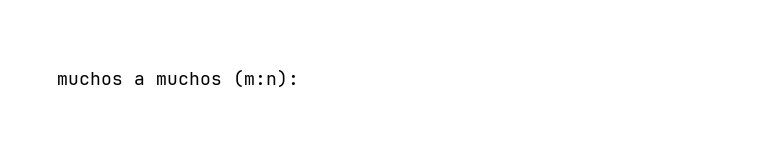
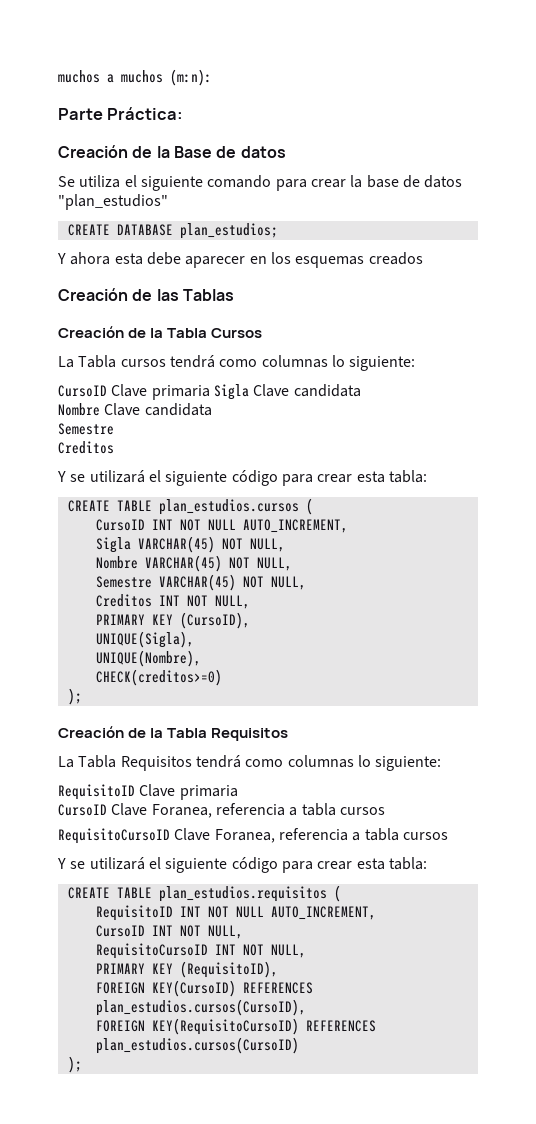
(299, 78) none -> [58,107,184,120] [58,145,286,158] [58,175,463,191] [58,194,168,210] [67,223,278,239] [57,252,423,268] [58,288,234,301] [58,326,263,338] [58,355,416,371] [58,384,361,400] [58,403,212,416] [58,423,114,435] [58,441,114,454] [57,470,427,486] [67,498,313,515] [95,519,348,533] [95,536,285,553] [95,555,292,572] [95,574,306,591] [95,594,250,609] [95,612,250,629] [95,631,194,648] [95,650,201,667] [95,669,222,686] [67,688,82,705] [58,726,289,741] [58,755,442,771] [58,784,238,800] [58,803,385,818] [58,828,448,844] [57,857,427,873] [67,885,341,902] [95,905,376,921] [95,925,243,939] [95,943,306,959] [95,961,278,978] [95,980,313,997] [95,999,306,1016] [95,1018,376,1035] [95,1037,299,1054] [67,1056,82,1073] // Parte Práctica: // Creación de la Base de datos // Se utiliza el siguiente comando para crear la base de datos "plan_estudios" // CREATE DATABASE plan_estudios; // Y ahora esta debe aparecer en los esquemas creados // Creación de las Tablas // Creación de la Tabla Cursos // La Tabla cursos tendrá como columnas lo siguiente: // CursoID Clave primaria Sigla Clave candidata // Nombre Clave candidata // Semestre // Creditos // Y se utilizará el siguiente código para crear esta tabla: // CREATE TABLE plan_estudios.cursos ( // CursoID INT NOT NULL AUTO_INCREMENT, // Sigla VARCHAR(45) NOT NULL, // Nombre VARCHAR(45) NOT NULL, // Semestre VARCHAR(45) NOT NULL, // Creditos INT NOT NULL, // PRIMARY KEY (CursoID), // UNIQUE(Sigla), // UNIQUE(Nombre), // CHECK(creditos>=0) // ); // Creación de la Tabla Requisitos // La Tabla Requisitos tendrá como columnas lo siguiente: // RequisitoID Clave primaria // CursoID Clave Foranea, referencia a tabla cursos // RequisitoCursoID Clave Foranea, referencia a tabla cursos // Y se utilizará el siguiente código para crear esta tabla: // CREATE TABLE plan_estudios.requisitos ( // RequisitoID INT NOT NULL AUTO_INCREMENT, // CursoID INT NOT NULL, // RequisitoCursoID INT NOT NULL, // PRIMARY KEY (RequisitoID), // FOREIGN KEY(CursoID) REFERENCES plan_estudios.cursos(CursoID), // FOREIGN KEY(RequisitoCursoID) REFERENCES plan_estudios.cursos(CursoID) // );

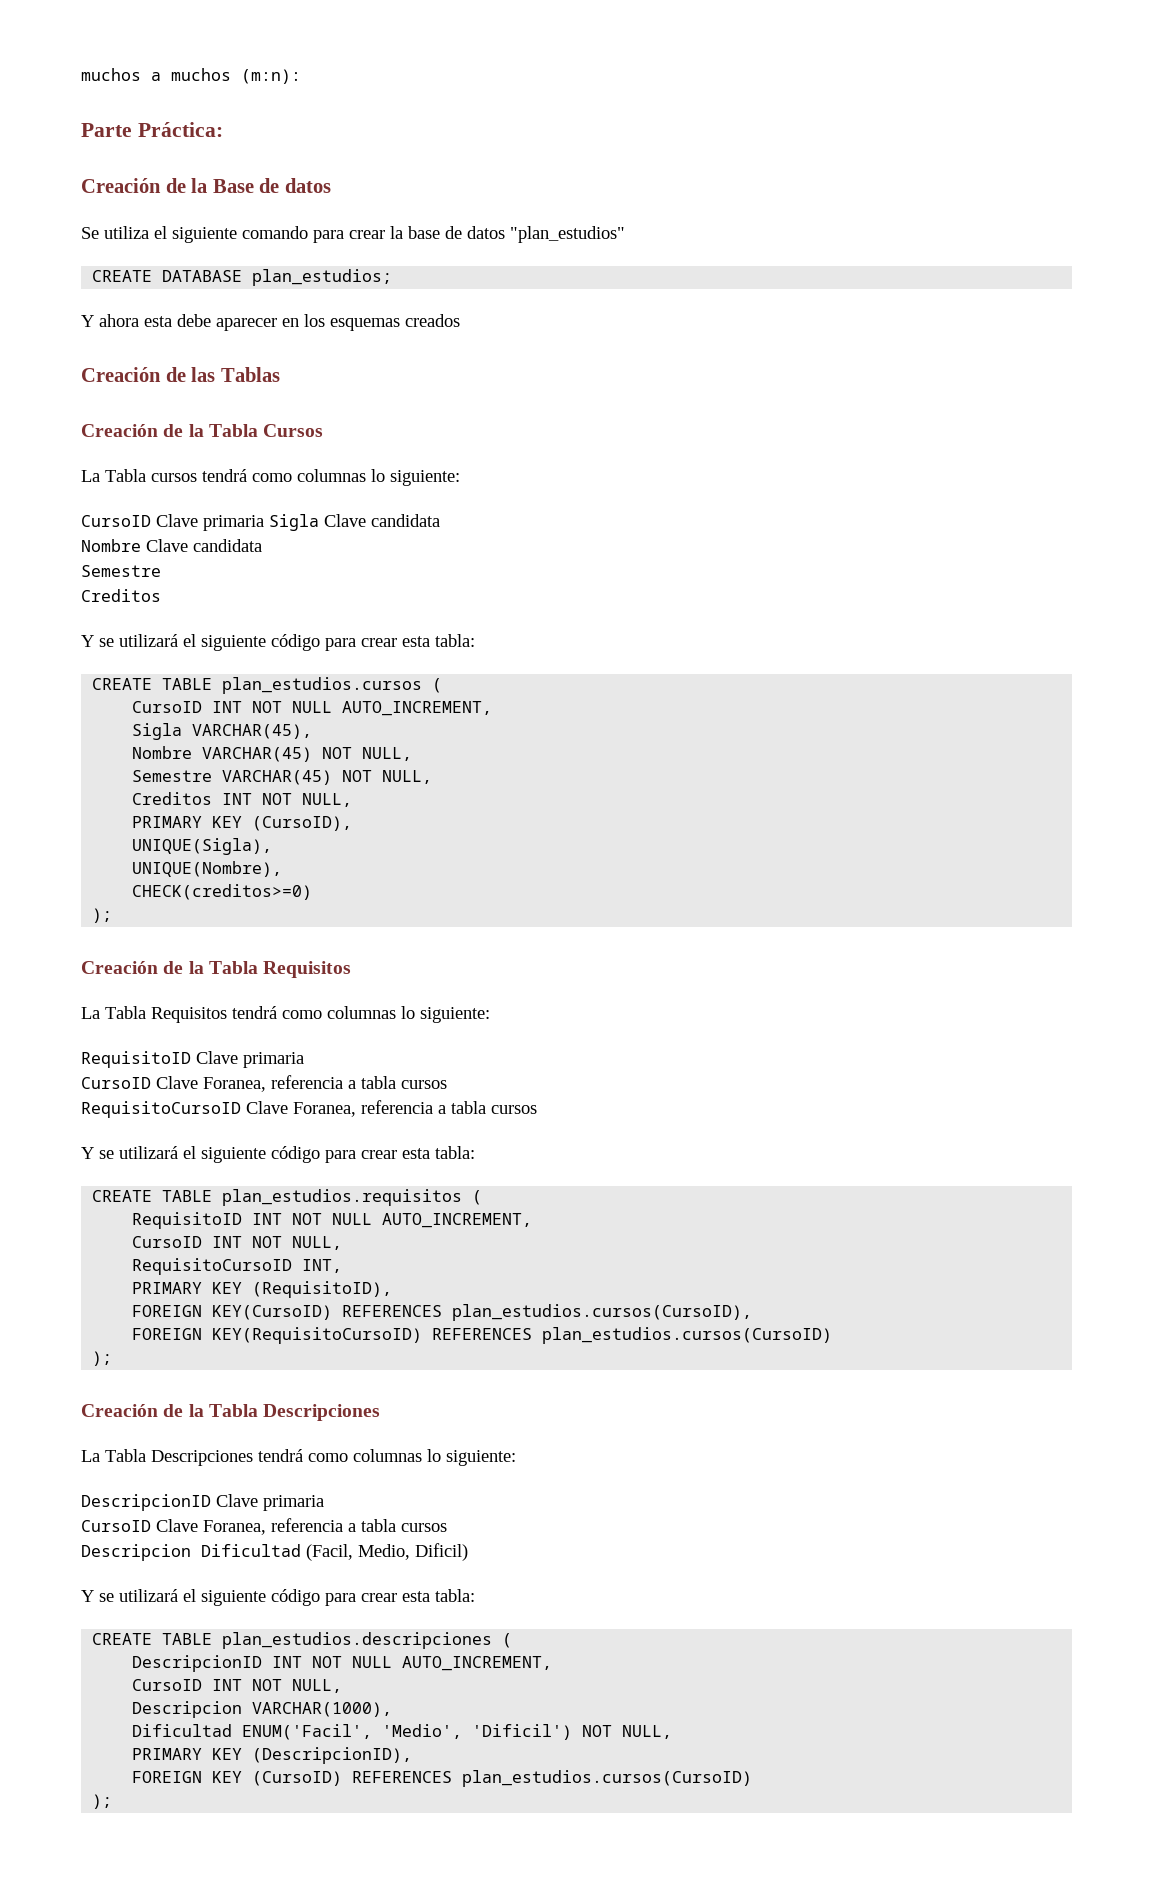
[137,536,285,553] VARCHAR(45) NOT NULL, -> [192,724,313,739] VARCHAR(45),
[214,944,306,958] INT NOT NULL, -> [302,1259,343,1273] INT,
(82, 1064) none -> [81,1404,381,1421] [81,1449,516,1466] [81,1494,324,1511] [81,1518,447,1535] [81,1543,468,1561] [81,1589,475,1606] [92,1632,513,1649] [132,1655,553,1672] [132,1679,343,1693] [132,1701,393,1718] [132,1724,673,1740] [132,1747,413,1764] [132,1770,753,1787] [92,1794,113,1809] // Creación de la Tabla Descripciones // La Tabla Descripciones tendrá como columnas lo siguiente: // DescripcionID Clave primaria // CursoID Clave Foranea, referencia a tabla cursos // Descripcion Dificultad (Facil, Medio, Dificil) // Y se utilizará el siguiente código para crear esta tabla: // CREATE TABLE plan_estudios.descripciones ( // DescripcionID INT NOT NULL AUTO_INCREMENT, // CursoID INT NOT NULL, // Descripcion VARCHAR(1000), // Dificultad ENUM('Facil', 'Medio', 'Dificil') NOT NULL, // PRIMARY KEY (DescripcionID), // FOREIGN KEY (CursoID) REFERENCES plan_estudios.cursos(CursoID) // );

